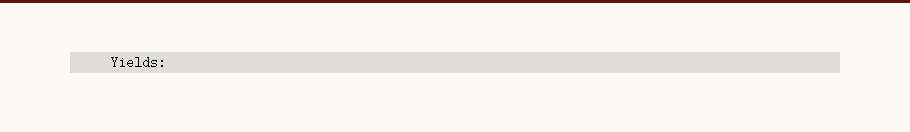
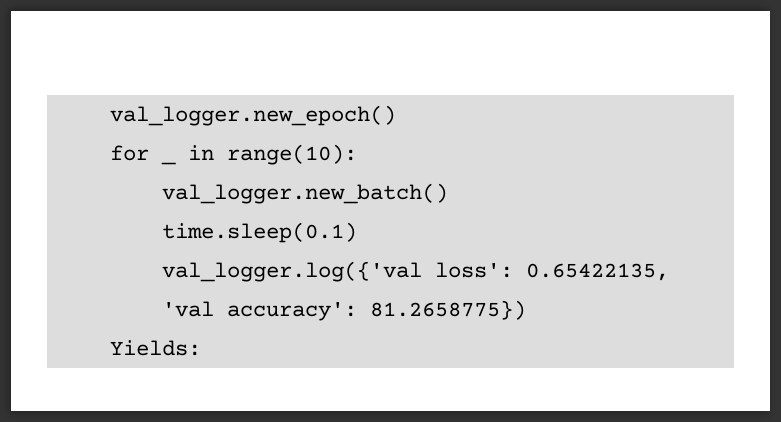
(109, 62) none -> [109,105,396,126] [109,145,176,165] [187,144,357,165] [161,183,448,204] [161,222,357,243] [161,261,669,282] [161,300,526,321] val_logger.new_epoch() // for _ in range(10): // val_logger.new_batch() // time.sleep(0.1) // val_logger.log({'val loss': 0.65422135, 'val accuracy': 81.2658775}) //

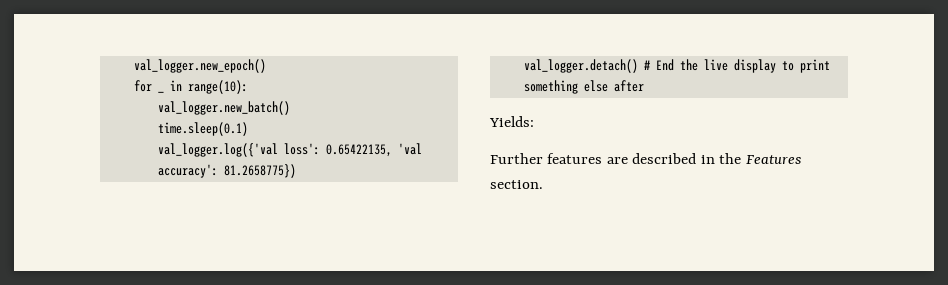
[109,340,201,356] Yields: -> [523,59,830,73] [523,80,644,94] [489,116,534,127] [490,153,801,164] [490,180,543,189] val_logger.detach() # End the live display to print something else after // Yields: // Further features are described in the Features section.

